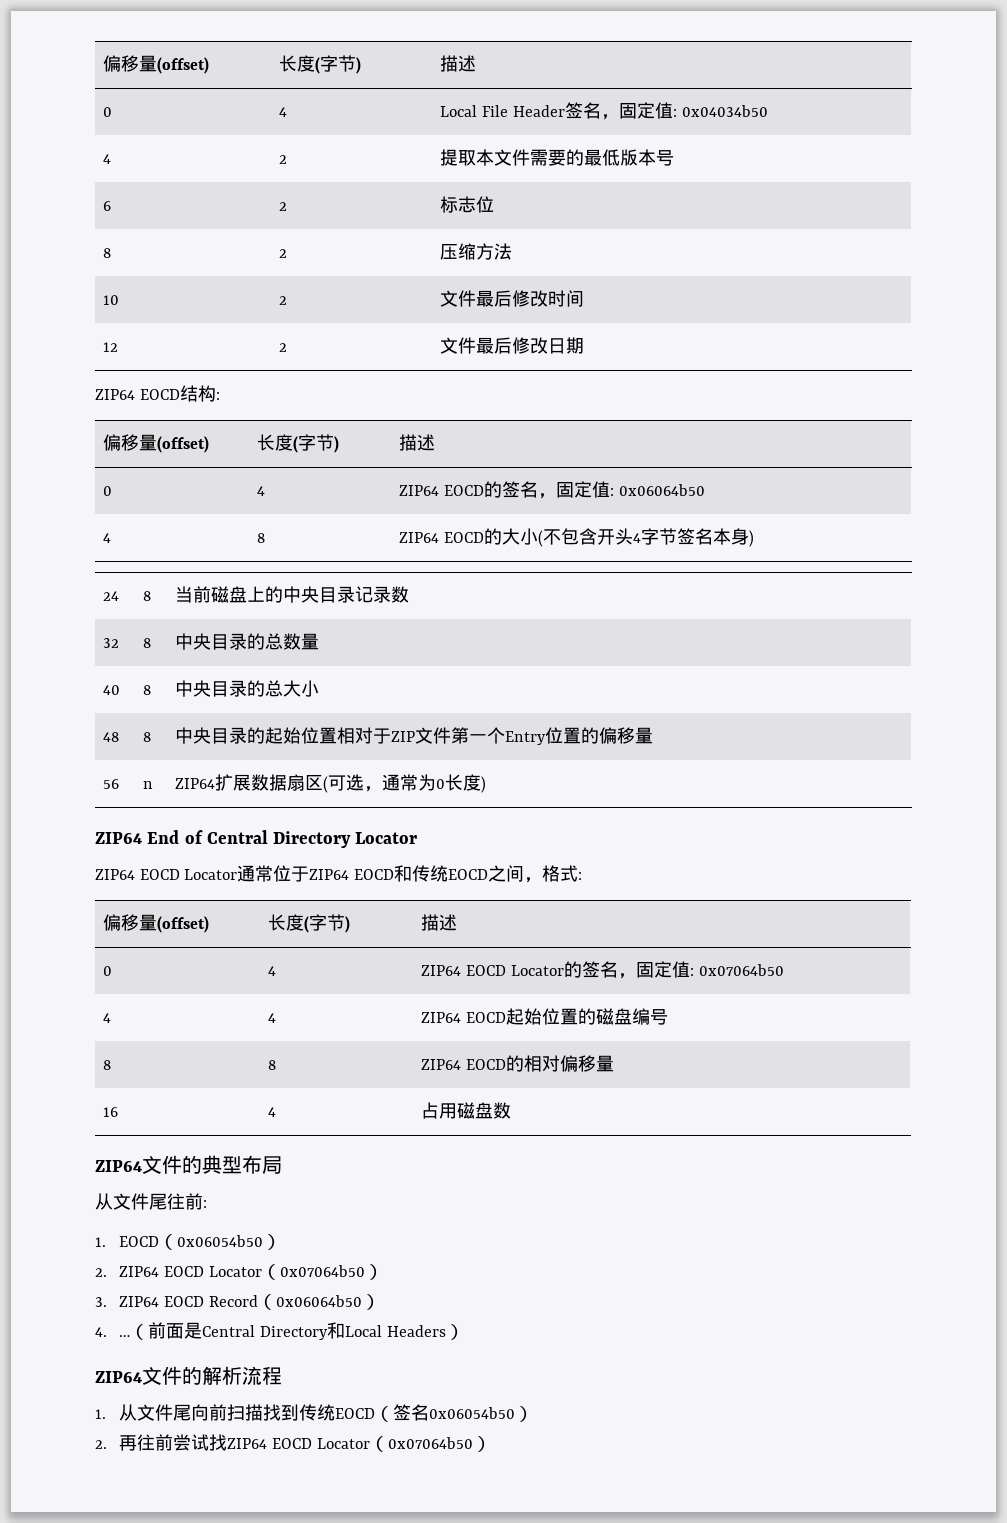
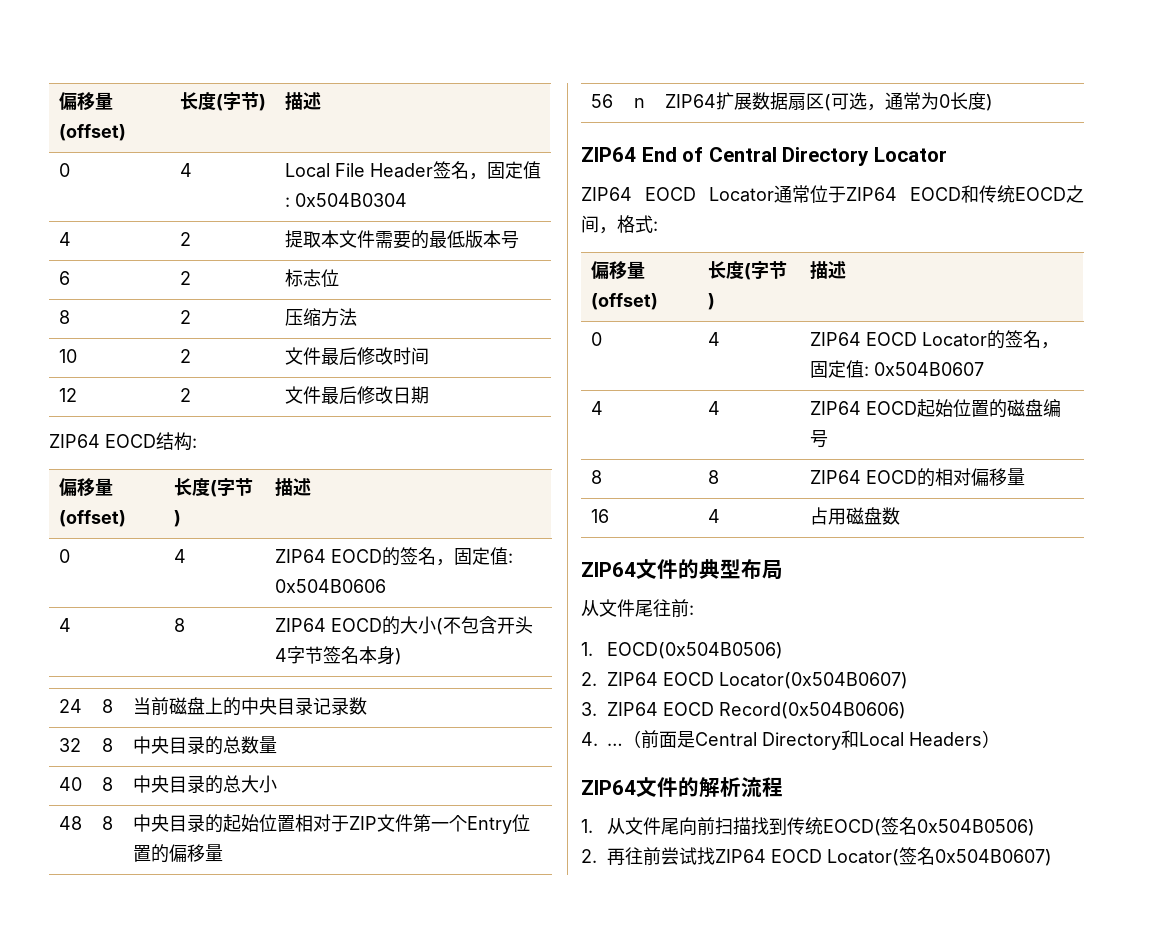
[681,105,768,117] 0x04034b50 -> [294,193,407,207] 0x504B0304
[618,484,705,496] 0x06064b50 -> [274,579,386,593] 0x504B0606
[698,964,784,976] 0x07064b50 -> [873,362,984,376] 0x504B0607
[119,1234,282,1250] EOCD（0x06054b50） -> [606,642,783,659] EOCD(0x504B0506)
[208,1264,383,1280] Locator（0x07064b50） -> [718,672,908,689] Locator(0x504B0607)
[208,1294,380,1310] Record（0x06064b50） -> [718,702,906,719] Record(0x504B0606)
[335,1404,534,1422] EOCD（签名0x06054b50） -> [822,817,1035,836] EOCD(签名0x504B0506)
[316,1436,491,1452] Locator（0x07064b50） -> [826,847,1052,866] Locator(签名0x504B0607)

